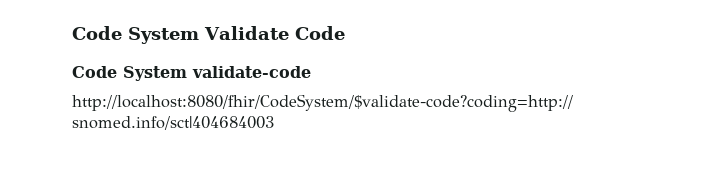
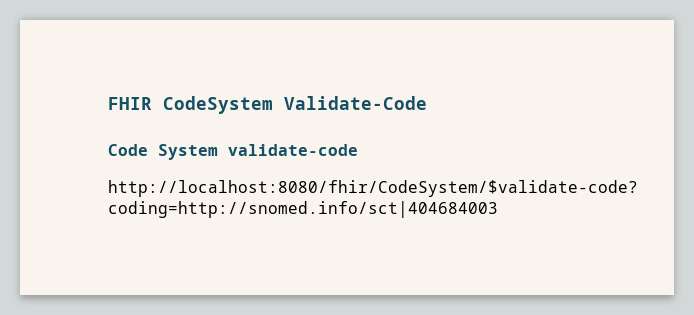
[72,26,345,44] Code System Validate Code -> [108,96,427,114] FHIR CodeSystem Validate-Code

